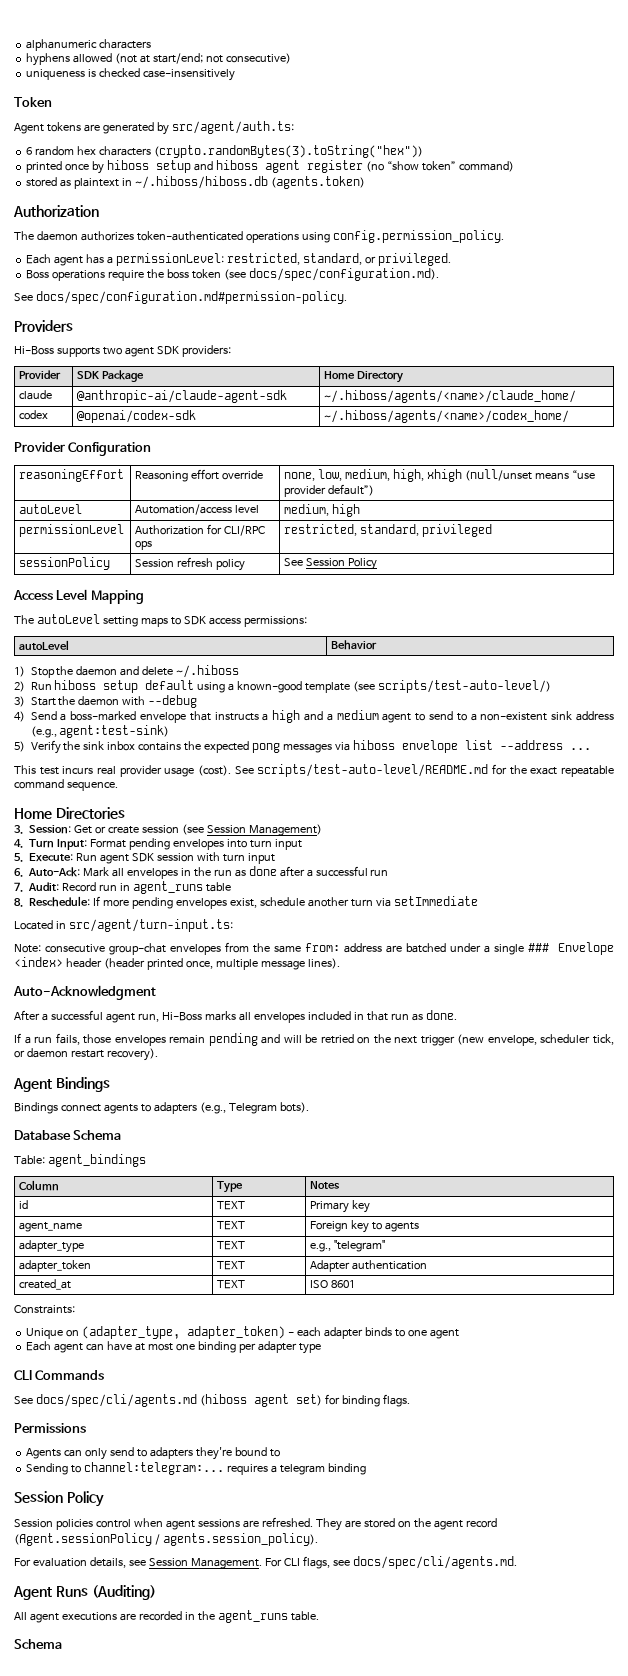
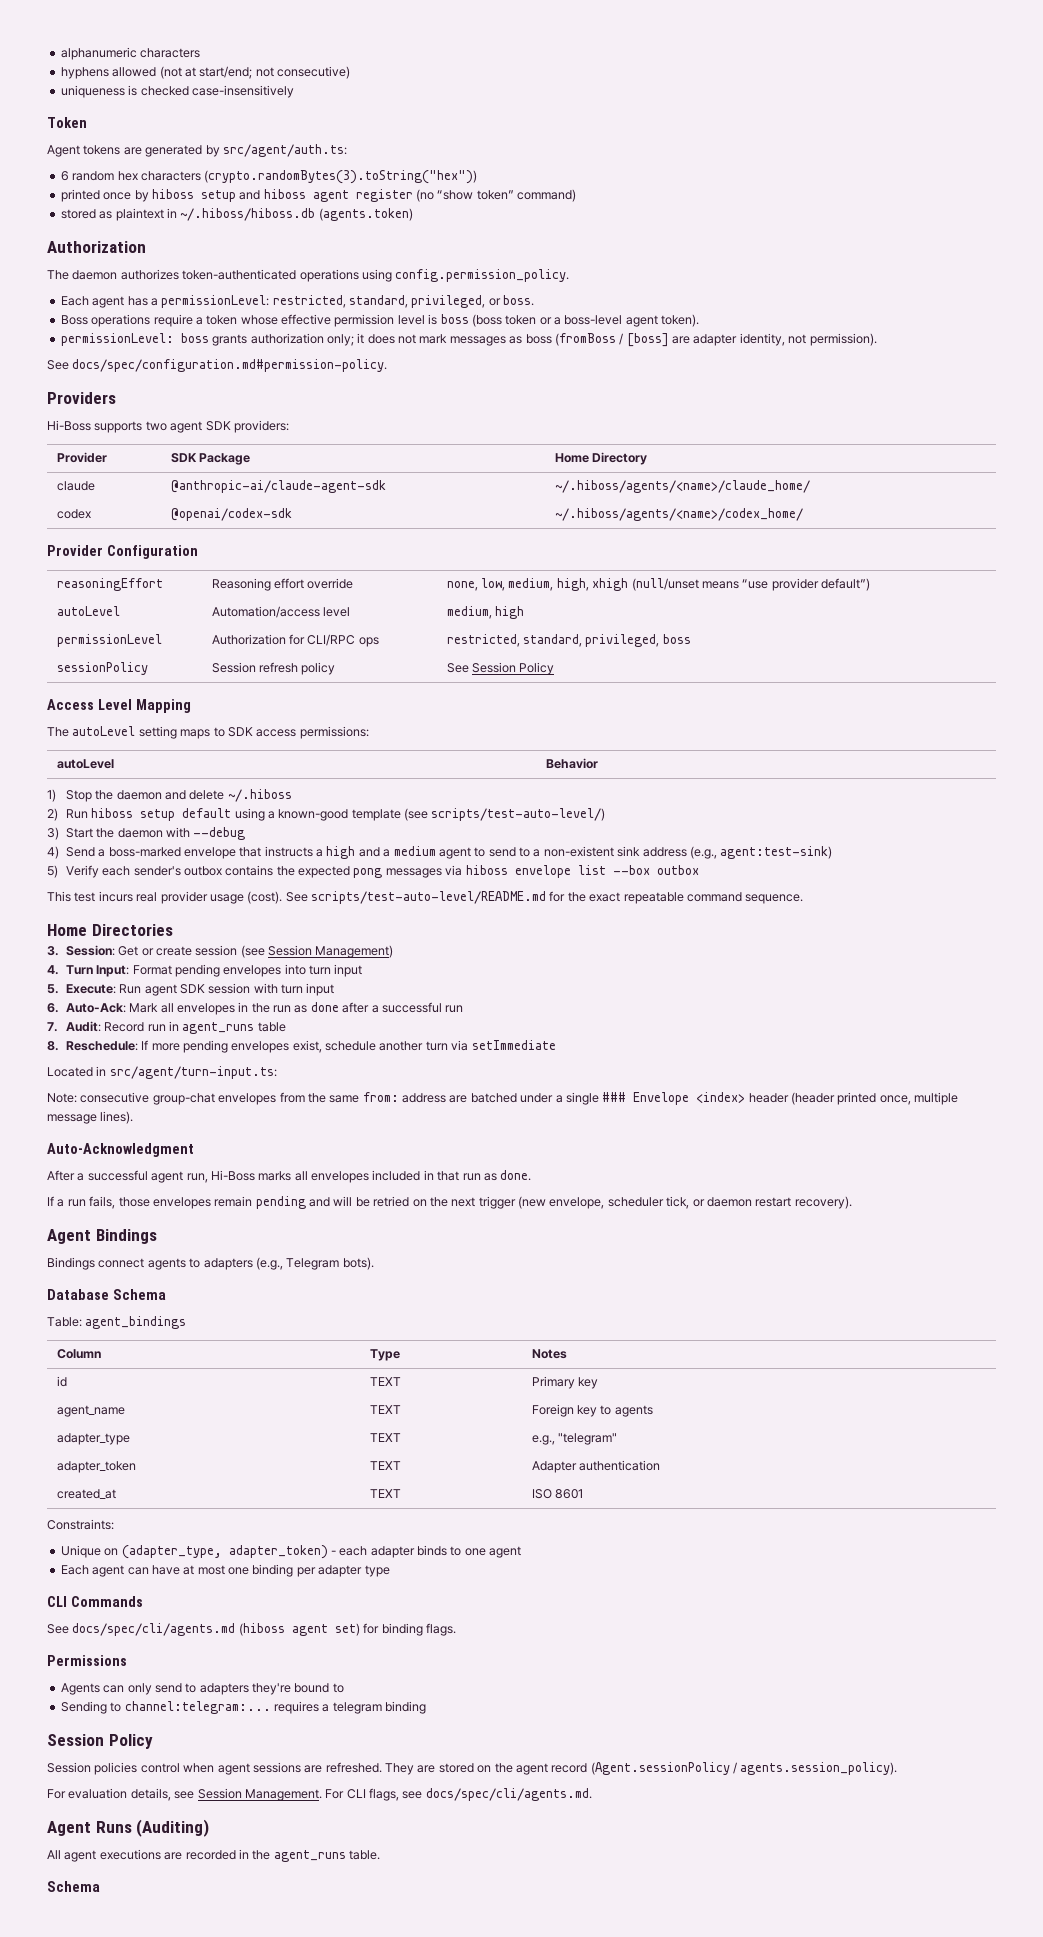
[364,253,451,266] or privileged. -> [411,295,535,308] privileged, or boss.
[147,268,439,281] the boss token (see docs/spec/configuration.md). -> [195,314,700,327] [60,333,877,347] a token whose effective permission level is boss (boss token or a boss-level agent token). // permissionLevel: boss grants authorization only; it does not mark messages as boss (fromBoss / [boss] are adapter identity, not permission).
[422,524,493,537] privileged -> [585,634,691,647] privileged, boss
[63,741,136,751] the sink inbox -> [102,866,222,876] each sender's outbox
[500,740,592,750] --address ... -> [612,865,699,875] --box outbox

